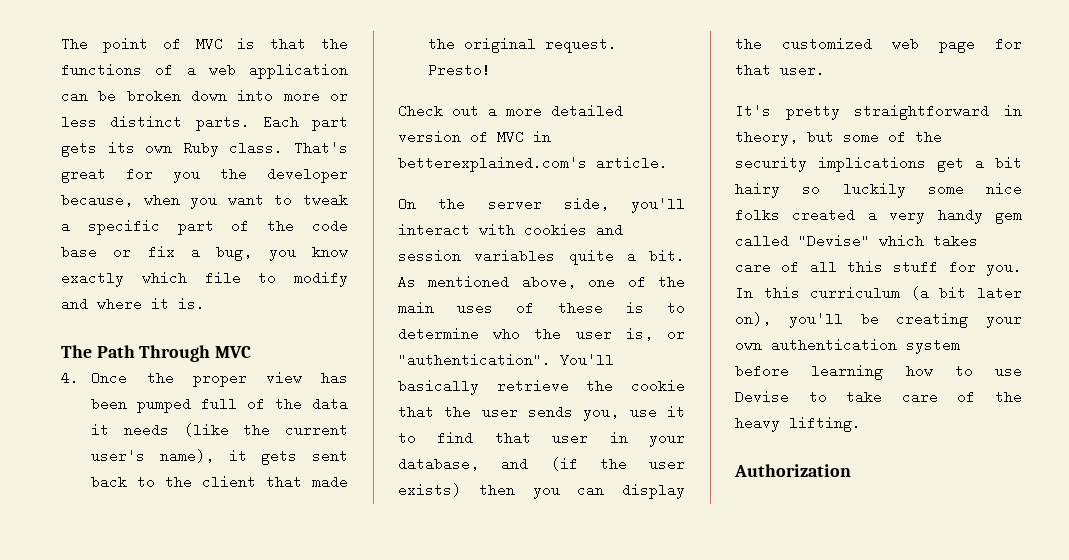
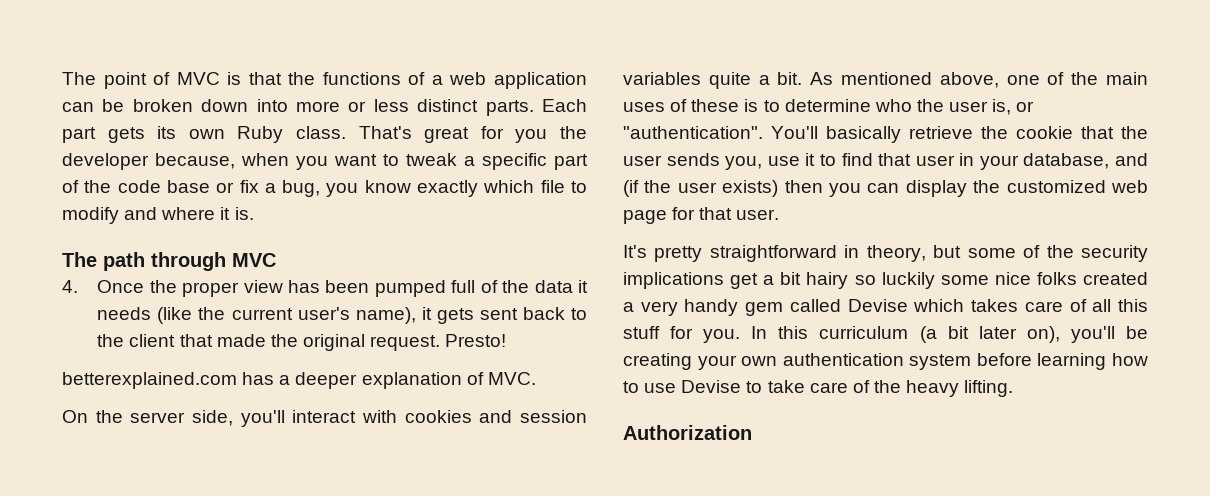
[96,345,211,362] Path Through -> [103,252,226,271] path through
[398,104,623,118] [398,130,551,144] [398,156,668,172] Check out a more detailed version of MVC in betterexplained.com's article. -> [62,372,536,389] betterexplained.com has a deeper explanation of MVC.
[798,234,870,248] "Devise" -> [847,299,908,312] Devise

